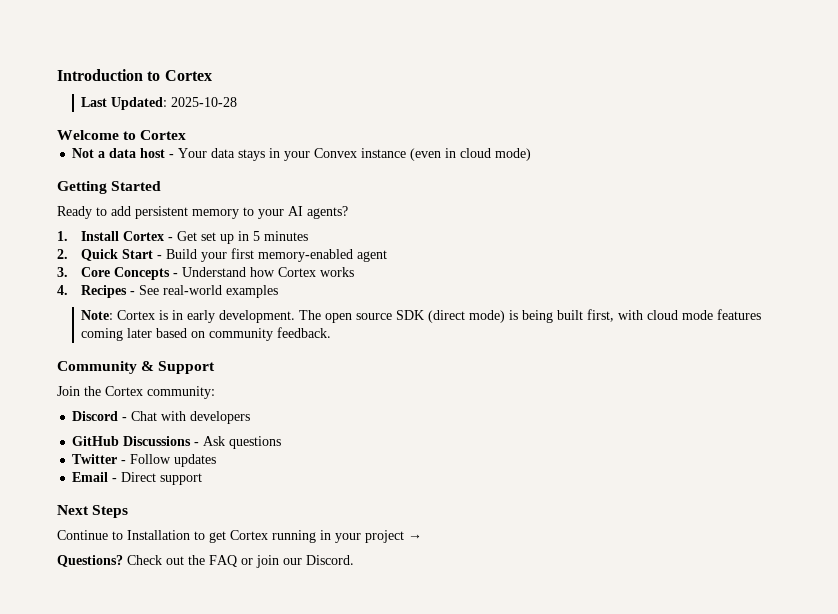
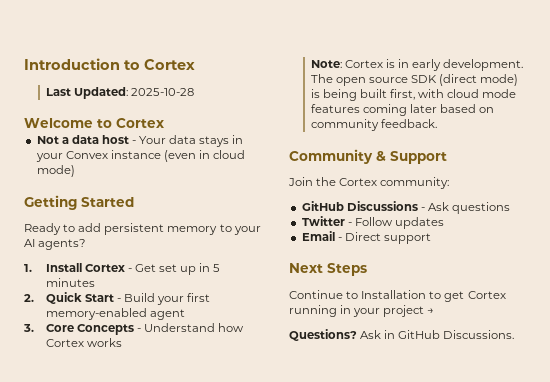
[57,285,279,298] // 4. Recipes - See real-world examples -> (122, 342) none
[72,411,251,424] // Discord - Chat with developers -> (450, 183) none
[127,555,354,568] Check out the FAQ or join our Discord. -> [360,330,515,339] Ask in GitHub Discussions.

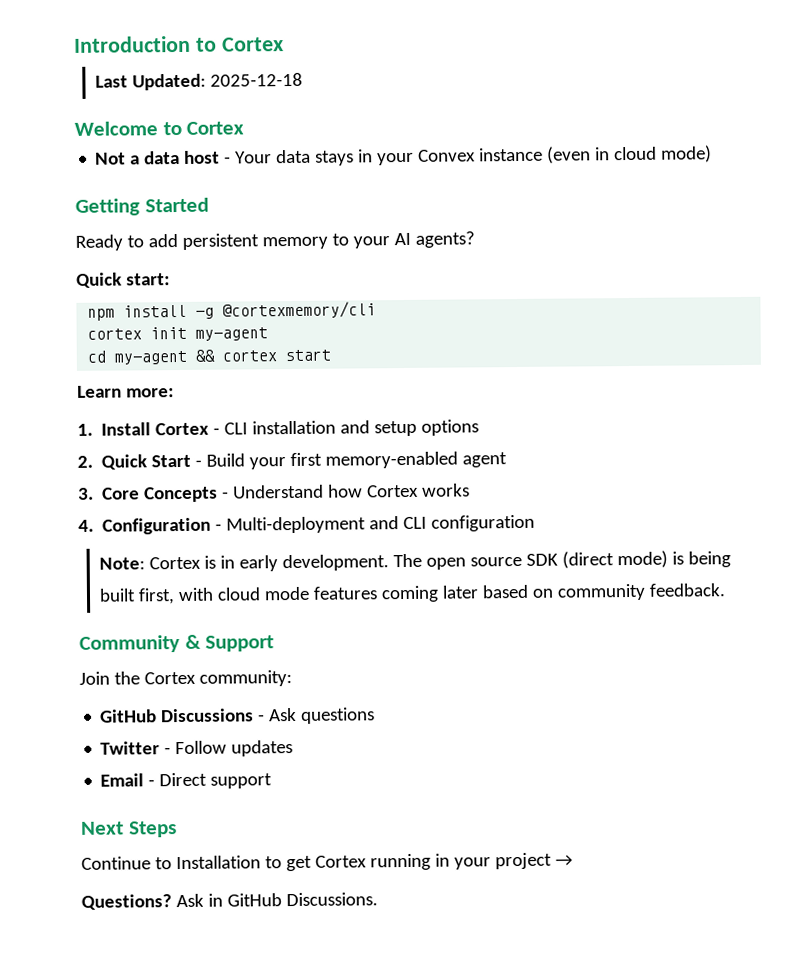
[130,88,194,96] 2025-10-28 -> [210,72,304,87] 2025-12-18
[24,263,221,275] [45,278,95,287] 1. Install Cortex - Get set up in 5 minutes -> [76,272,170,288] [87,301,377,321] [87,326,269,341] [87,349,332,365] [77,385,174,398] [77,419,480,437] Quick start: // npm install -g @cortexmemory/cli // cortex init my-agent // cd my-agent && cortex start // Learn more: // 1. Install Cortex - CLI installation and setup options
(122, 342) none -> [78,514,536,535] // 4. Configuration - Multi-deployment and CLI configuration

